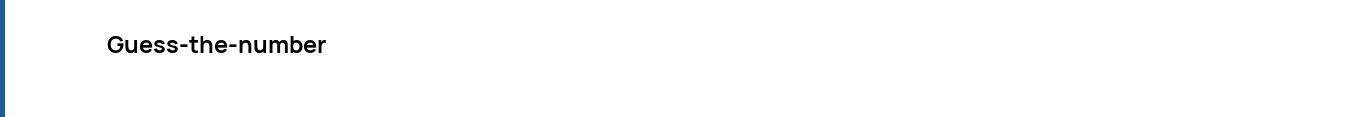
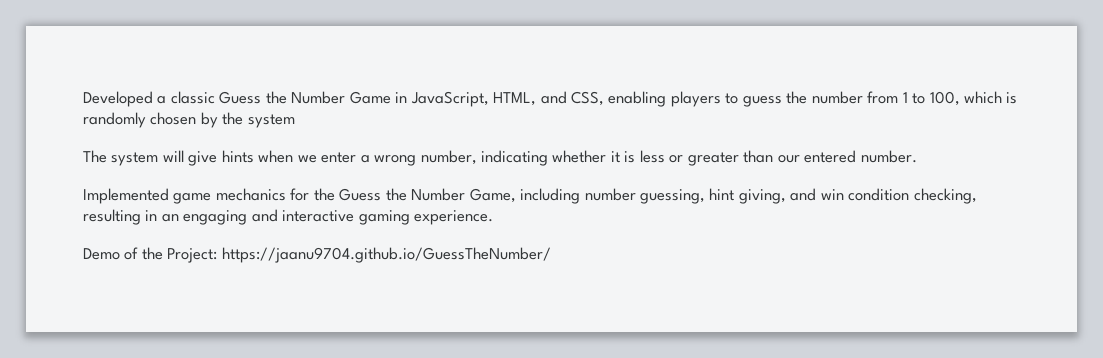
[107,36,326,53] Guess-the-number -> [83,91,1018,107] [83,112,295,128] [83,150,917,166] [83,188,977,204] [83,209,494,225] [83,247,551,263] Developed a classic Guess the Number Game in JavaScript, HTML, and CSS, enabling players to guess the number from 1 to 100, which is randomly chosen by the system // The system will give hints when we enter a wrong number, indicating whether it is less or greater than our entered number. // Implemented game mechanics for the Guess the Number Game, including number guessing, hint giving, and win condition checking, resulting in an engaging and interactive gaming experience. // Demo of the Project: https://jaanu9704.github.io/GuessTheNumber/

